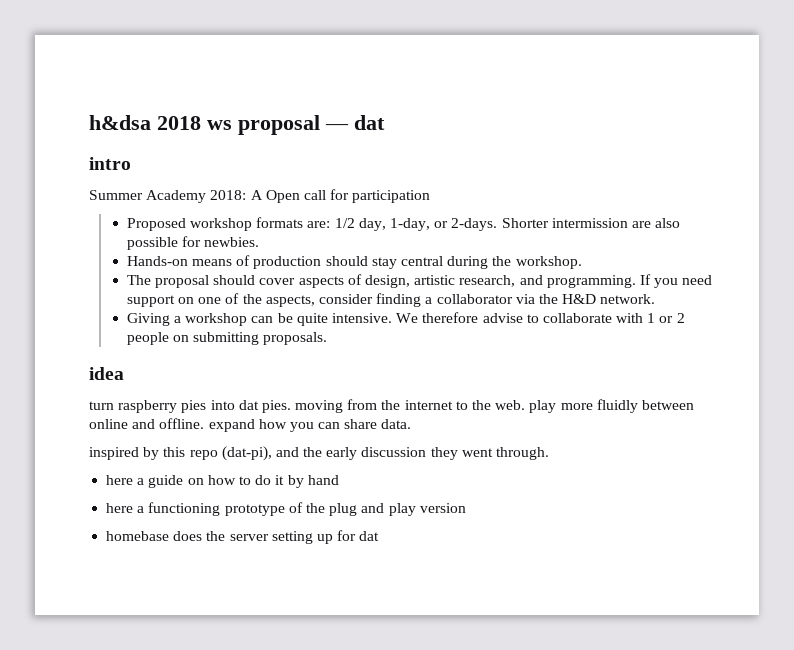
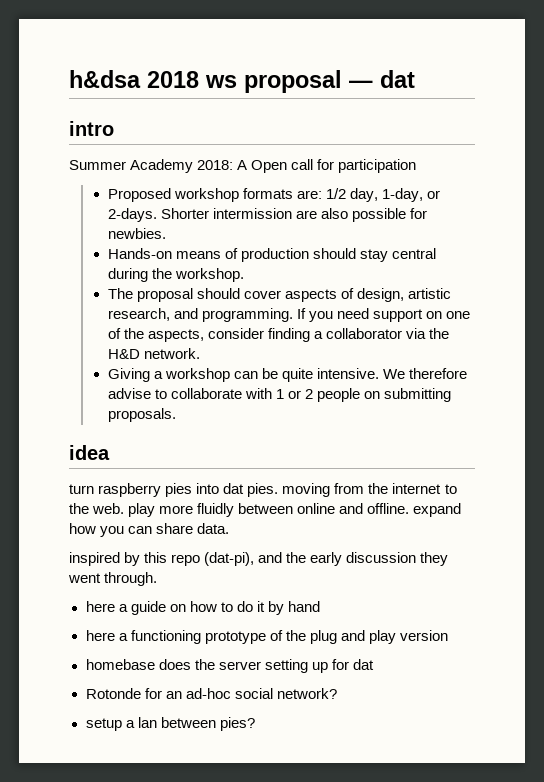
(380, 536) none -> [85,688,337,699] [85,717,255,731] // Rotonde for an ad-hoc social network? // setup a lan between pies?

